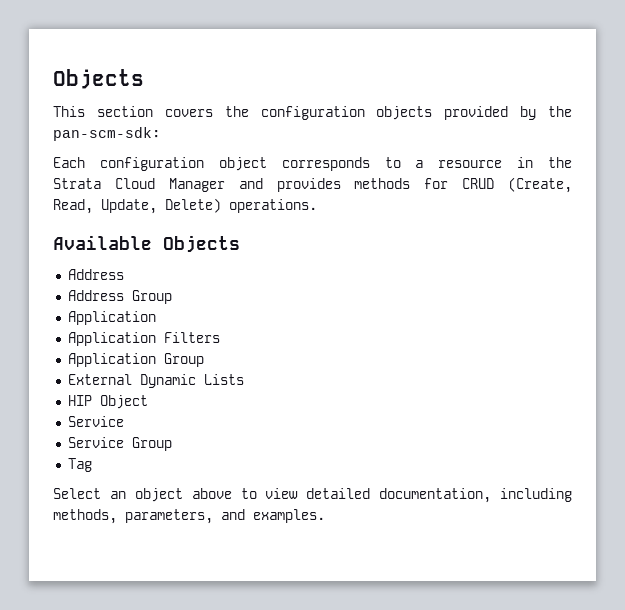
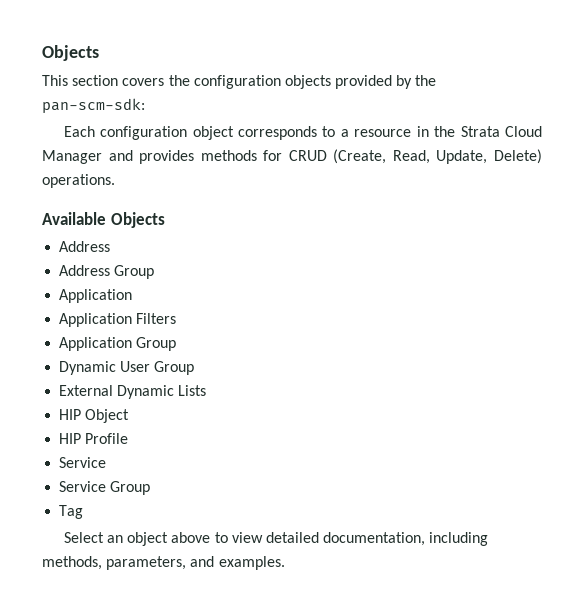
(204, 360) none -> [59,361,195,375] // Dynamic User Group
(148, 402) none -> [59,433,129,444] // HIP Profile

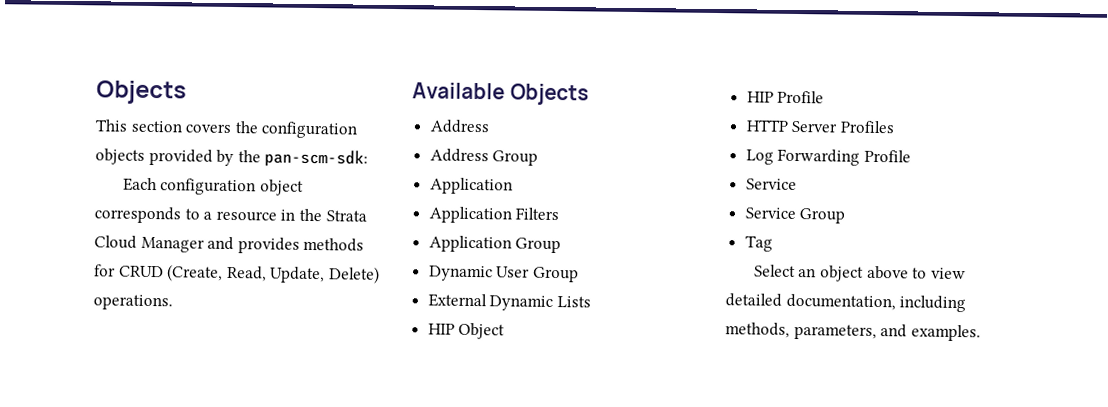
(129, 438) none -> [745,119,895,134] [745,148,911,166] // HTTP Server Profiles // Log Forwarding Profile

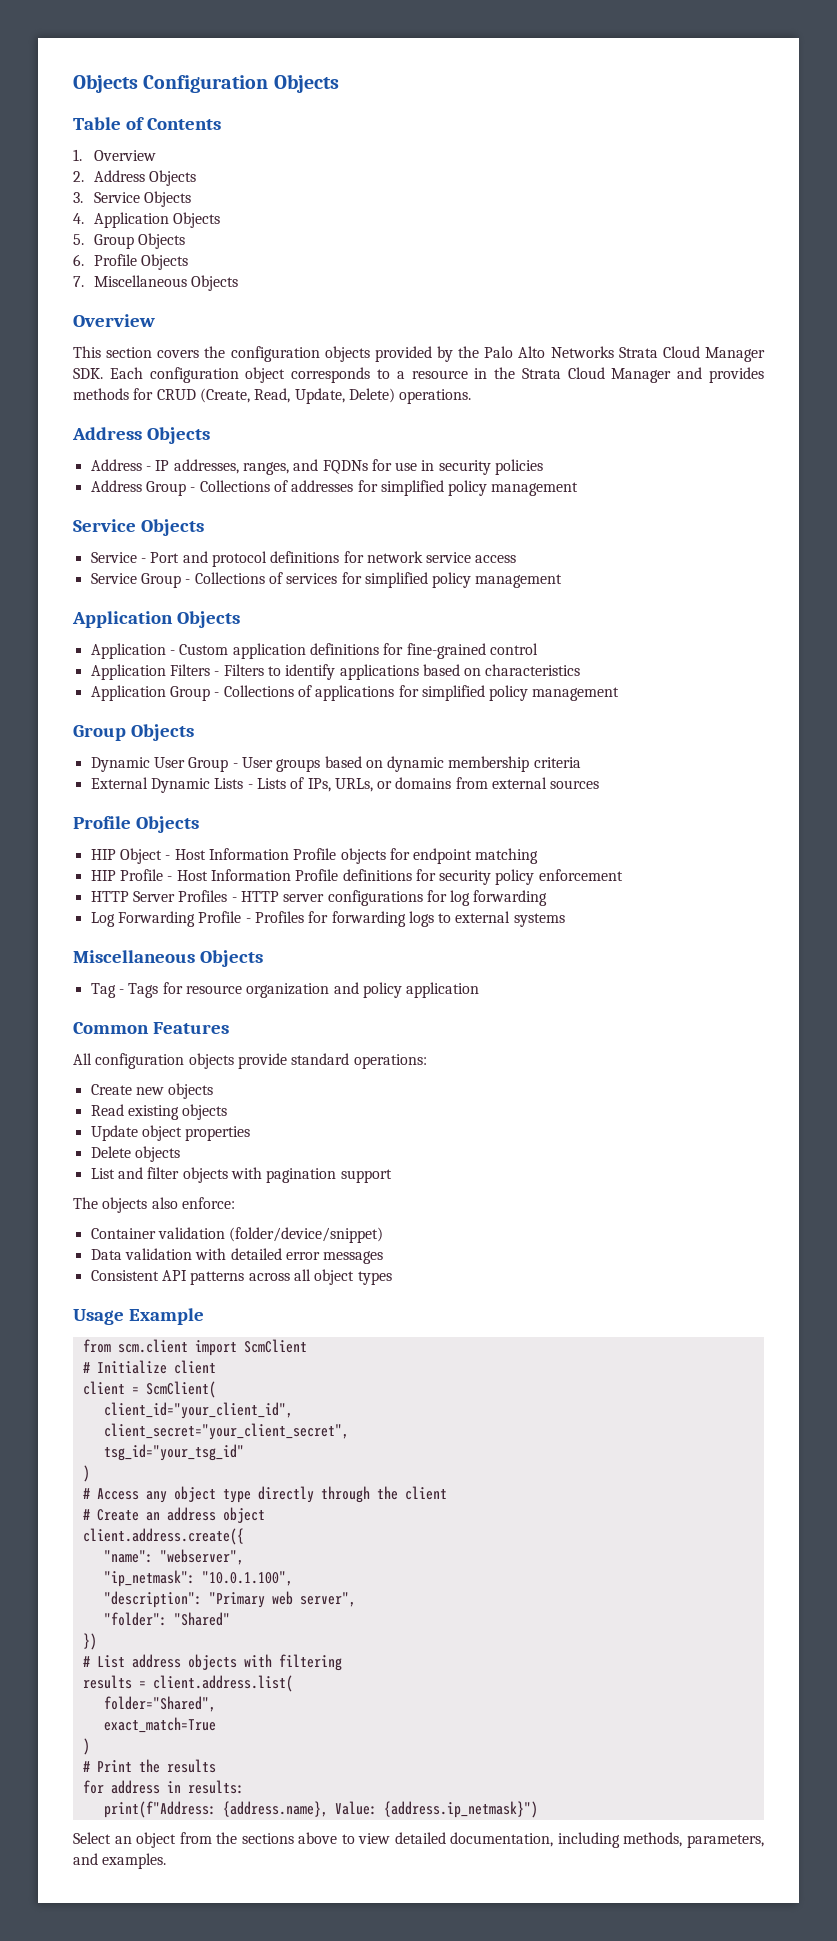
[96,80,187,105] Objects -> [73,74,339,93] [73,117,221,130] [73,149,157,161] [73,170,197,186] [73,191,192,207] [73,212,221,228] [73,233,186,249] [73,254,189,270] [73,275,239,291] [73,314,155,327] Objects Configuration Objects // Table of Contents // 1. Overview // 2. Address Objects // 3. Service Objects // 4. Application Objects // 5. Group Objects // 6. Profile Objects // 7. Miscellaneous Objects // Overview
[264,149,369,168] pan-scm-sdk: // -> [484,346,765,362] [73,368,103,379] Palo Alto Networks Strata Cloud Manager SDK.
[412,82,505,100] Available -> [72,427,142,440] Address
[429,148,539,166] [429,177,513,195] [428,206,560,224] [428,235,562,254] [428,265,579,283] [427,293,591,312] [427,322,506,340] [746,90,825,104] [745,119,895,134] [745,148,911,166] [745,178,797,191] [744,207,846,224] [744,235,773,252] // Address Group // Application // Application Filters // Application Group // Dynamic User Group // External Dynamic Lists // HIP Object // HIP Profile // HTTP Server Profiles // Log Forwarding Profile // Service // Service Group // Tag -> [145,459,544,475] [90,480,579,496] [73,519,204,536] [90,551,517,567] [90,572,563,588] [72,611,240,628] [90,643,538,659] [90,664,581,680] [90,685,620,701] [73,724,194,741] [90,756,581,772] [90,777,600,793] [73,816,199,833] [90,848,539,864] [90,869,623,885] [90,890,548,906] [90,911,565,927] [73,950,263,967] [90,982,480,998] [73,1022,229,1034] [73,1053,427,1069] [90,1083,214,1099] [90,1104,228,1120] [90,1125,251,1141] [90,1146,180,1162] [90,1167,392,1183] [73,1197,235,1213] [90,1227,384,1243] [90,1248,384,1264] [90,1269,392,1285] [73,1308,204,1325] [82,1339,307,1356] [82,1360,216,1374] [82,1381,216,1398] [103,1402,293,1419] [103,1423,349,1440] [103,1444,244,1461] [82,1465,90,1482] [82,1486,447,1503] [82,1507,265,1523] [82,1528,244,1545] [103,1549,244,1565] [103,1570,293,1587] [103,1591,356,1608] [103,1612,230,1626] [82,1633,97,1650] [82,1654,342,1671] [82,1675,293,1692] [103,1696,216,1712] [103,1717,216,1733] [82,1738,90,1755] [82,1759,216,1773] [82,1780,244,1794] [103,1801,538,1818] - IP addresses, ranges, and FQDNs for use in security policies // Address Group - Collections of addresses for simplified policy management // Service Objects // Service - Port and protocol definitions for network service access // Service Group - Collections of services for simplified policy management // Application Objects // Application - Custom application definitions for fine-grained control // Application Filters - Filters to identify applications based on characteristics // Application Group - Collections of applications for simplified policy management // Group Objects // Dynamic User Group - User groups based on dynamic membership criteria // External Dynamic Lists - Lists of IPs, URLs, or domains from external sources // Profile Objects // HIP Object - Host Information Profile objects for endpoint matching // HIP Profile - Host Information Profile definitions for security policy enforcement // HTTP Server Profiles - HTTP server configurations for log forwarding // Log Forwarding Profile - Profiles for forwarding logs to external systems // Miscellaneous Objects // Tag - Tags for resource organization and policy application // Common Features // All configuration objects provide standard operations: // Create new objects // Read existing objects // Update object properties // Delete objects // List and filter objects with pagination support // The objects also enforce: // Container validation (folder/device/snippet) // Data validation with detailed error messages // Consistent API patterns across all object types // Usage Example // from scm.client import ScmClient // # Initialize client // client = ScmClient( // client_id="your_client_id", // client_secret="your_client_secret", // tsg_id="your_tsg_id" // ) // # Access any object type directly through the client // # Create an address object // client.address.create({ // "name": "webserver", // "ip_netmask": "10.0.1.100", // "description": "Primary web server", // "folder": "Shared" // }) // # List address objects with filtering // results = client.address.list( // folder="Shared", // exact_match=True // ) // # Print the results // for address in results: // print(f"Address: {address.name}, Value: {address.ip_netmask}")
(864, 273) none -> [179,1832,294,1844] from the sections

